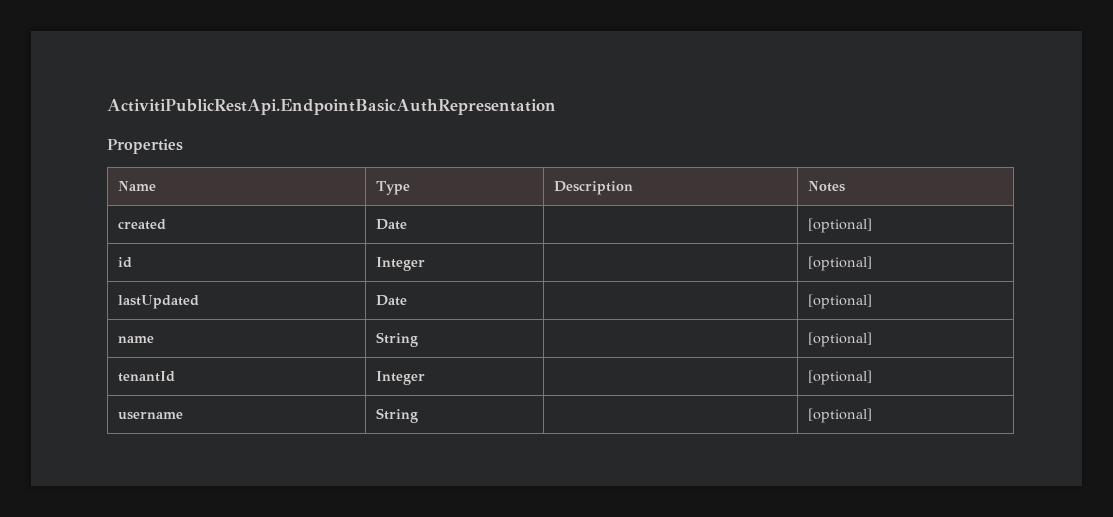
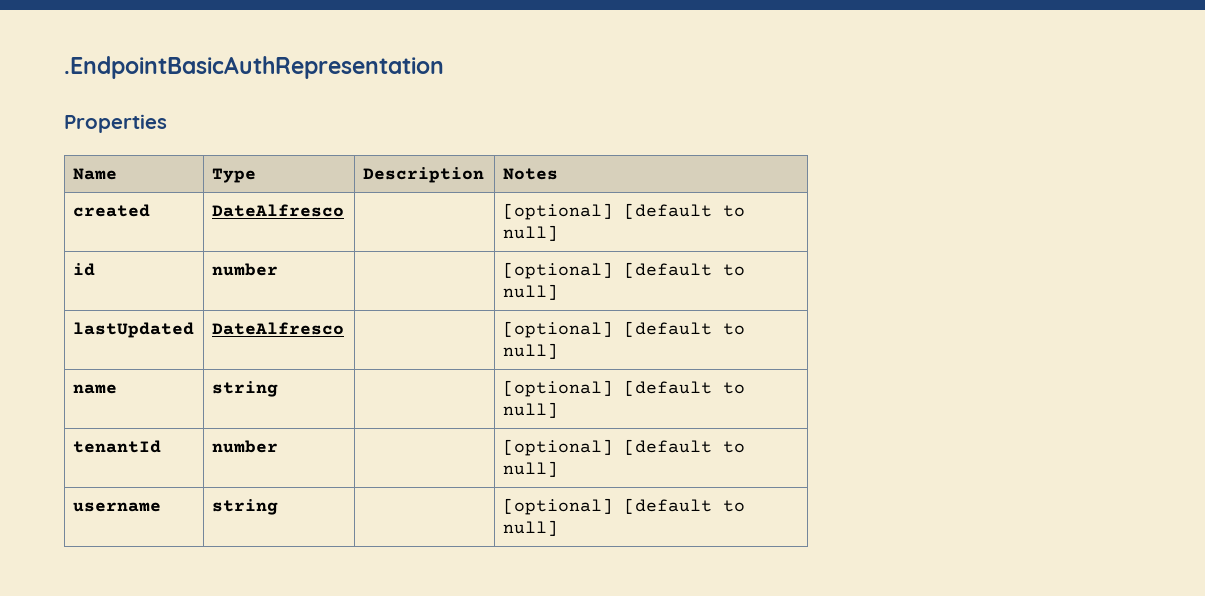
[107,99,556,115] ActivitiPublicRestApi.EndpointBasicAuthRepresentation -> [64,56,444,79] .EndpointBasicAuthRepresentation
[375,219,407,230] [807,218,872,233] Date | | [optional] -> [211,204,344,217] [502,203,745,220] [502,225,558,241] DateAlfresco | | [optional] [default to null]
[375,257,425,271] [807,256,872,271] Integer | | [optional] -> [211,263,278,276] [502,262,745,279] [502,284,558,300] number | | [optional] [default to null]
[375,295,407,306] [807,294,872,309] Date | | [optional] -> [211,322,344,335] [502,321,745,338] [502,343,558,359] DateAlfresco | | [optional] [default to null]
[375,332,418,347] [807,332,872,347] String | | [optional] -> [211,381,278,397] [502,380,745,397] [502,402,558,418] string | | [optional] [default to null]
[375,371,425,385] [807,370,872,385] Integer | | [optional] -> [211,440,278,453] [502,439,745,456] [502,461,558,477] number | | [optional] [default to null]
[375,408,418,423] [807,408,872,423] String | | [optional] -> [211,499,278,515] [502,498,745,515] [502,520,558,536] string | | [optional] [default to null]

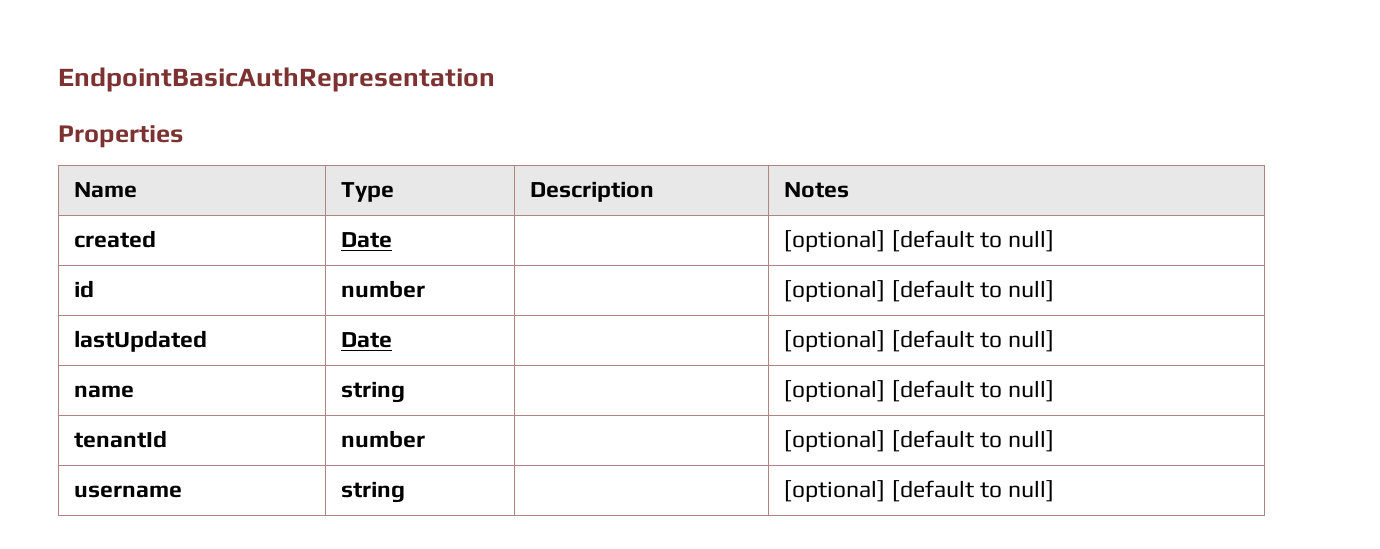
[64,56,444,79] .EndpointBasicAuthRepresentation -> [58,67,495,92] EndpointBasicAuthRepresentation
[211,204,344,217] DateAlfresco -> [341,232,393,248] Date
[211,322,344,335] DateAlfresco -> [341,332,393,348] Date

